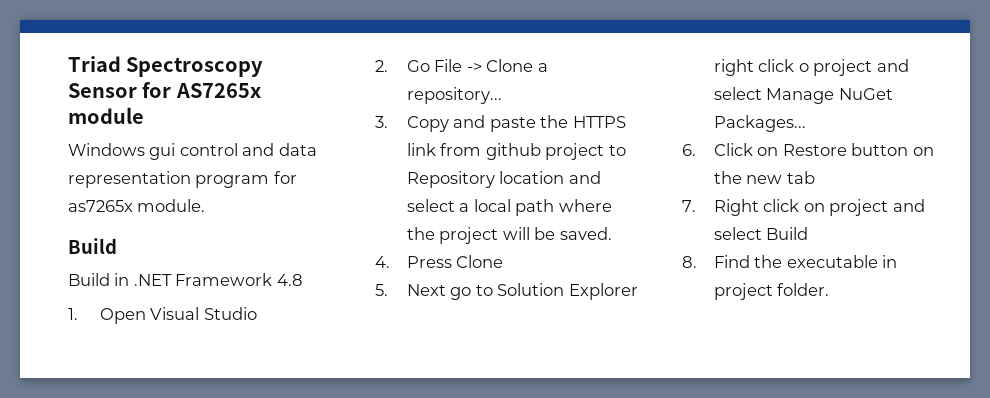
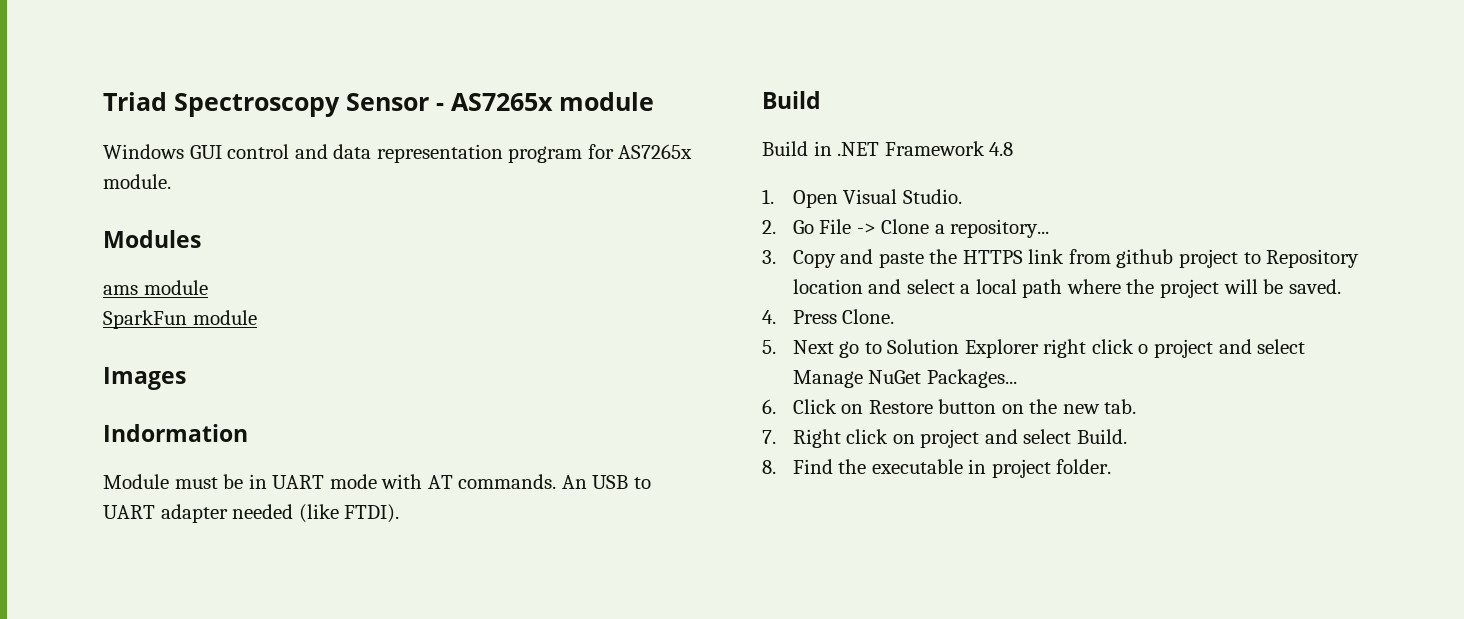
[142,82,172,98] for -> [435,103,444,111] -
[149,143,176,160] gui -> [189,145,222,159] GUI
[68,200,133,212] as7265x -> [618,144,693,159] AS7265x
(206, 205) none -> [103,230,201,248] [103,280,208,295] [103,310,257,329] [103,367,186,390] [103,424,248,442] [103,474,651,489] [103,504,400,523] // Modules // ams module // SparkFun module // Images // Indormation // Module must be in UART mode with AT commands. An USB to UART adapter needed (like FTDI).
[203,307,257,320] Studio -> [902,189,962,204] Studio.
[456,255,504,268] Clone -> [842,309,895,324] Clone.
[786,171,815,184] tab -> [1104,399,1137,414] tab.
[766,227,809,240] Build -> [1076,429,1127,444] Build.

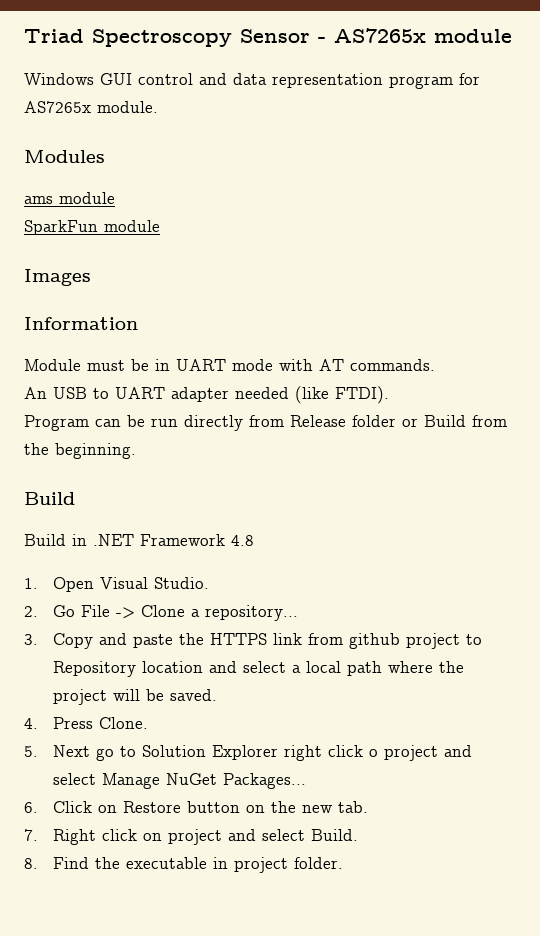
[103,424,248,442] Indormation -> [24,317,138,330] Information
(557, 481) none -> (435, 365) //
(400, 513) none -> [24,415,507,431] [24,443,136,459] // Program can be run directly from Release folder or Build from the beginning.

